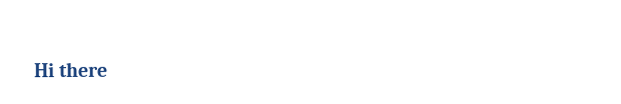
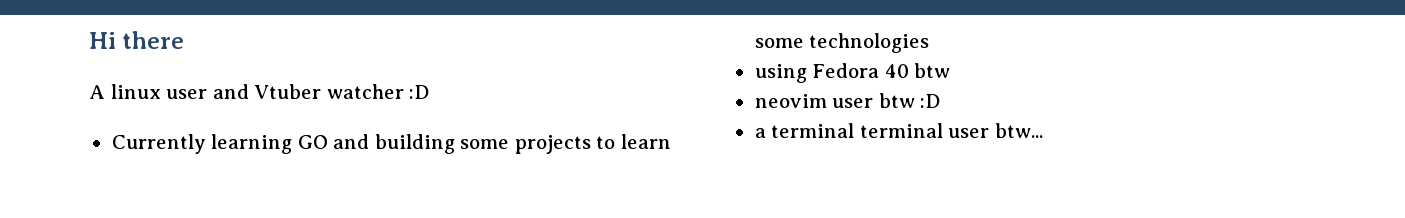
(109, 69) none -> [89,84,430,99] [111,134,671,154] [754,33,930,53] [754,63,951,83] [754,93,941,108] [754,123,1043,138] // A linux user and Vtuber watcher :D // Currently learning GO and building some projects to learn some technologies // using Fedora 40 btw // neovim user btw :D // a terminal terminal user btw...

